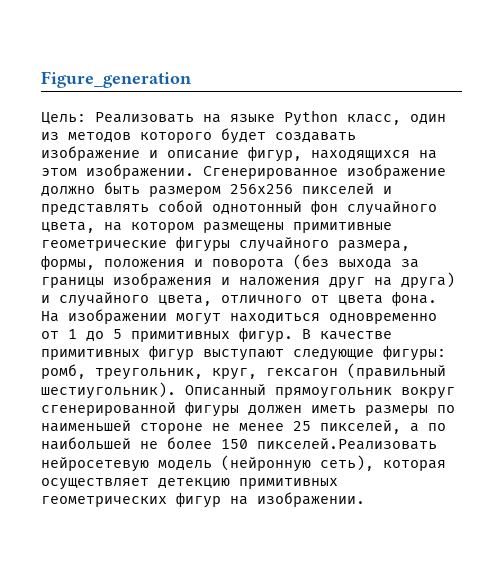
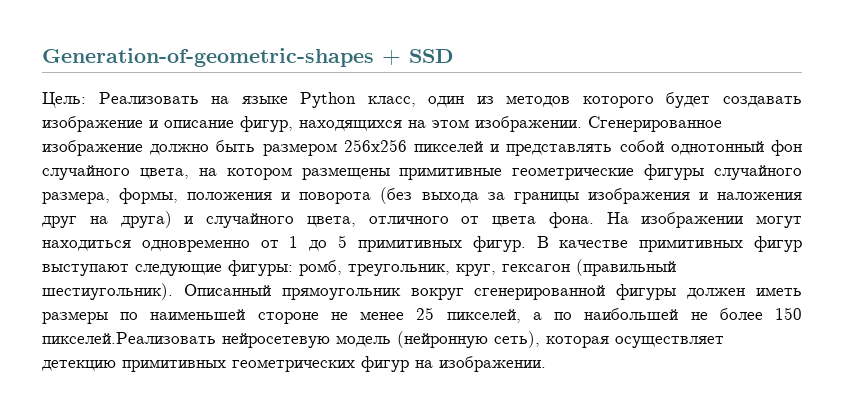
[41,71,191,88] Figure_generation -> [42,48,454,67] Generation-of-geometric-shapes + SSD

